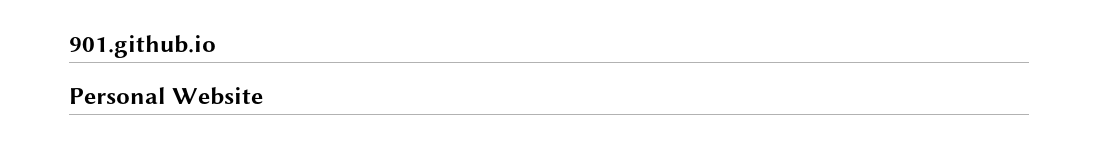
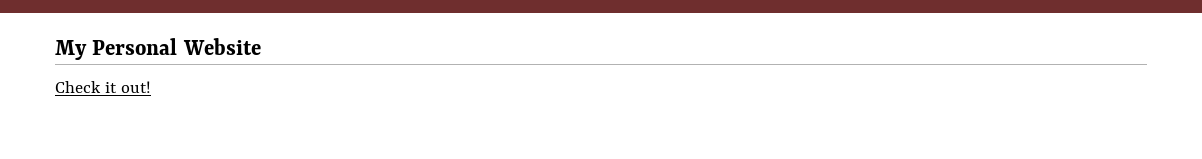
[69,35,216,58] 901.github.io // -> [55,40,87,60] My
(263, 96) none -> [55,81,151,93] // Check it out!

